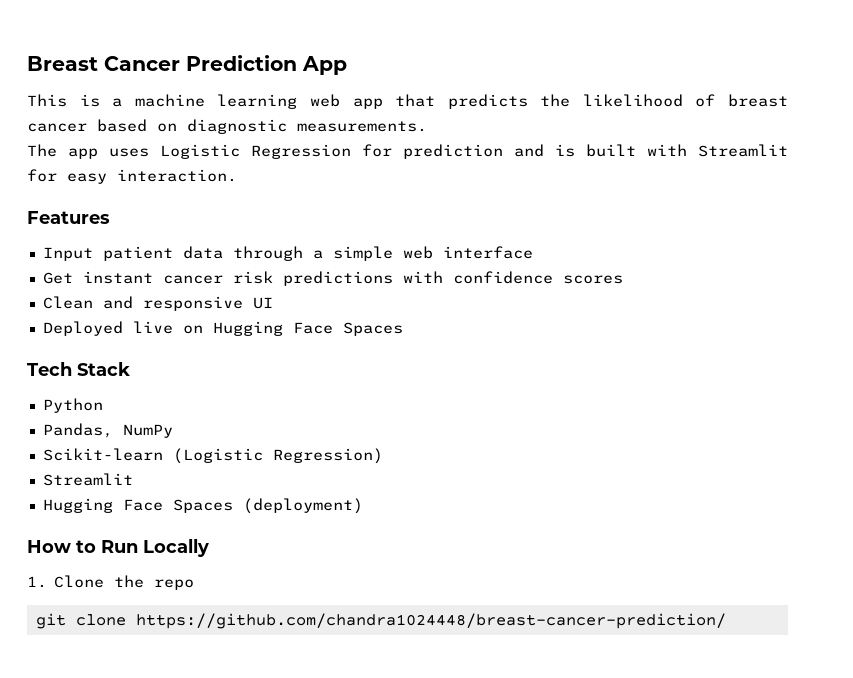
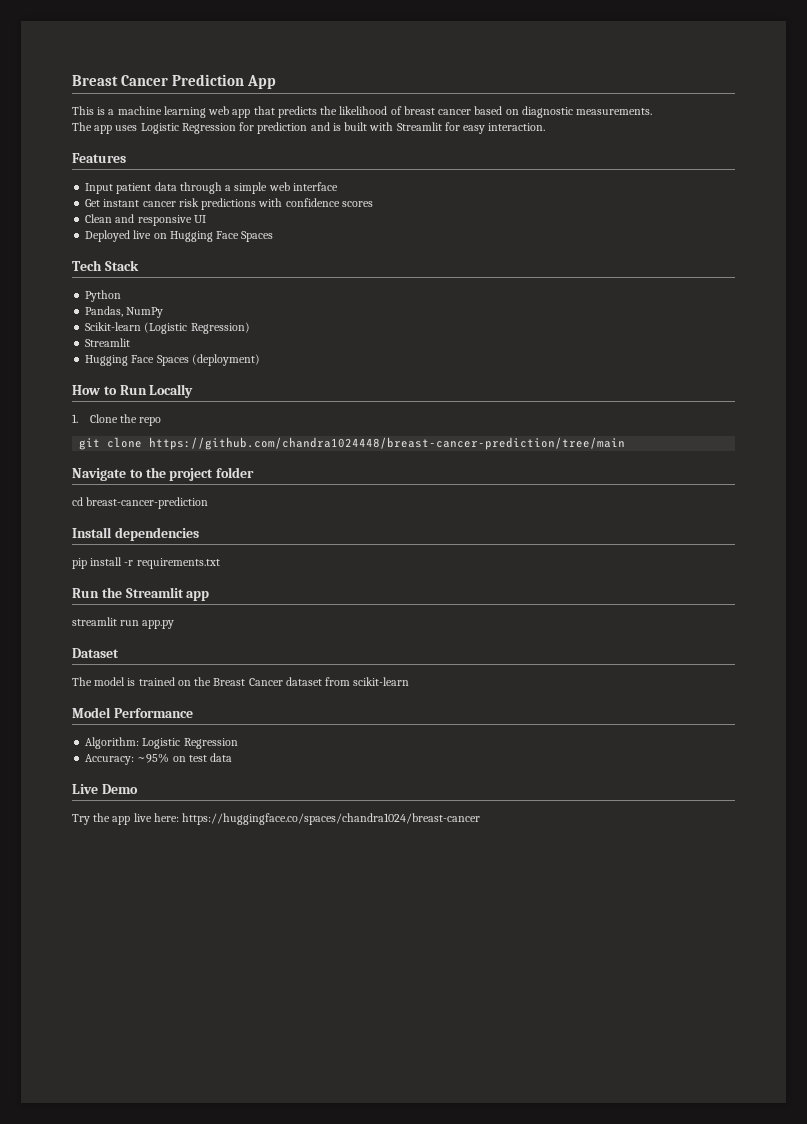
[135,613,726,629] https://github.com/chandra1024448/breast-cancer-prediction/ -> [149,437,626,450] [72,467,255,481] [72,497,209,509] [72,527,199,541] [72,557,220,569] [72,587,210,601] [72,617,175,629] [72,648,119,658] [72,677,410,686] [72,707,193,718] [85,737,238,749] [85,753,233,765] [72,784,138,794] [72,813,481,825] https://github.com/chandra1024448/breast-cancer-prediction/tree/main // Navigate to the project folder // cd breast-cancer-prediction // Install dependencies // pip install -r requirements.txt // Run the Streamlit app // streamlit run app.py // Dataset // The model is trained on the Breast Cancer dataset from scikit-learn // Model Performance // Algorithm: Logistic Regression // Accuracy: ~95% on test data // Live Demo // Try the app live here: https://huggingface.co/spaces/chandra1024/breast-cancer

